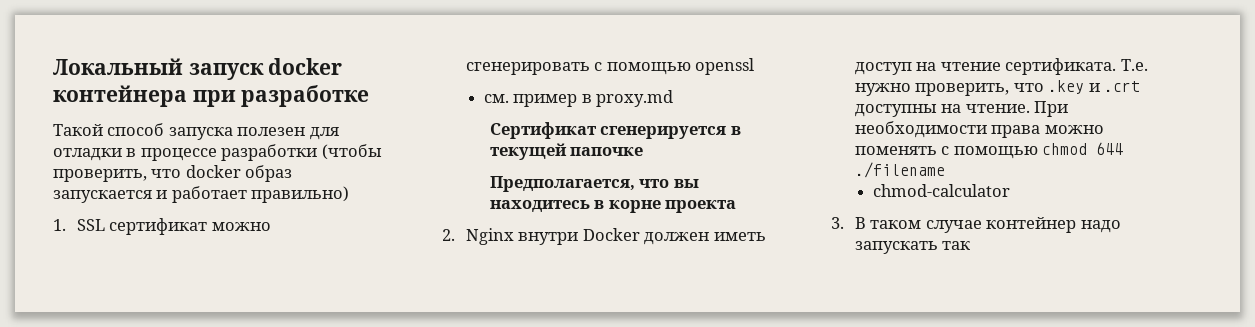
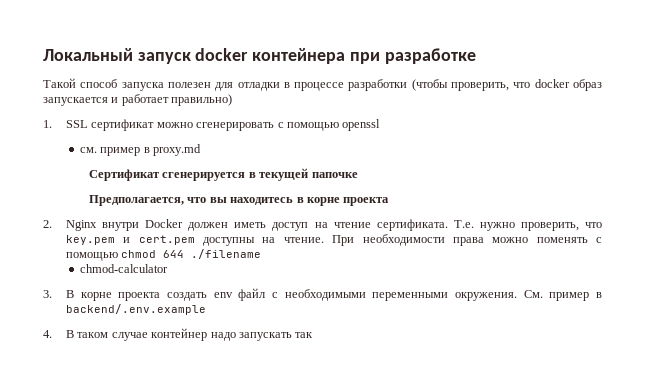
[1048,80,1141,94] .key и .crt -> [66,235,195,245] key.pem и cert.pem
(866, 223) none -> [80,288,602,301] [66,304,207,315] [43,330,75,338] корне проекта создать env файл с необходимыми переменными окружения. См. пример в backend/.env.example // 4. В

